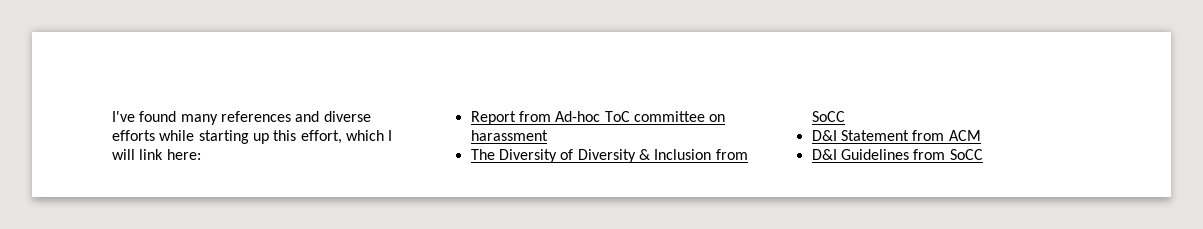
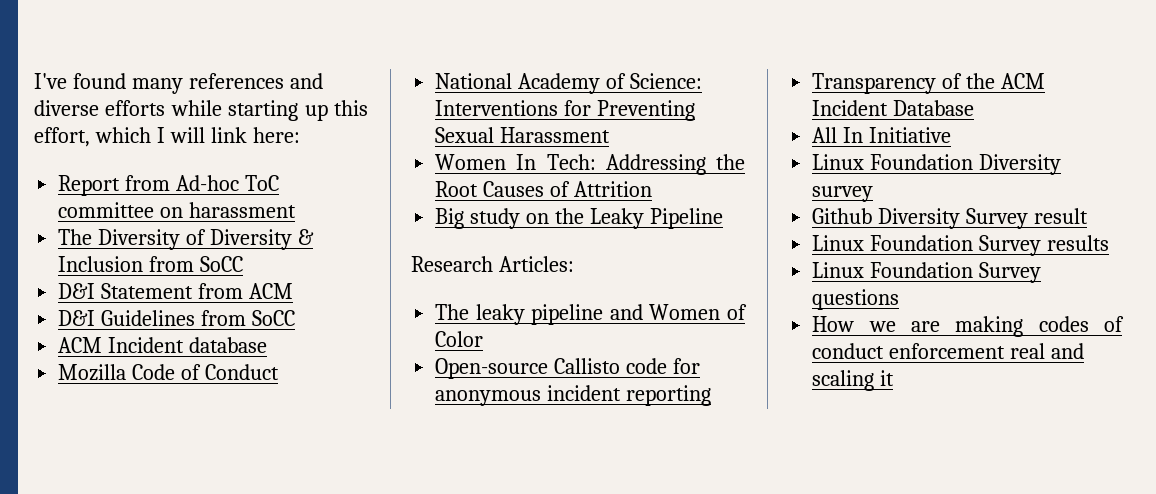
(983, 154) none -> [58,337,268,353] [58,364,280,381] [435,73,703,94] [435,100,696,121] [435,127,611,143] [435,154,745,175] [435,181,653,197] [435,208,723,229] [411,256,574,272] [435,304,747,325] [435,331,484,347] [435,358,701,379] [435,385,712,406] [812,73,1046,94] [812,100,975,116] [812,127,952,143] [812,154,1062,175] [812,186,874,202] [812,208,1089,229] [812,235,1110,256] [812,262,1042,283] [812,289,900,310] [812,316,1124,337] [812,343,1085,359] [812,370,895,391] // ACM Incident database // Mozilla Code of Conduct // National Academy of Science: Interventions for Preventing Sexual Harassment // Women In Tech: Addressing the Root Causes of Attrition // Big study on the Leaky Pipeline // Research Articles: // The leaky pipeline and Women of Color // Open-source Callisto code for anonymous incident reporting // Transparency of the ACM Incident Database // All In Initiative // Linux Foundation Diversity survey // Github Diversity Survey result // Linux Foundation Survey results // Linux Foundation Survey questions // How we are making codes of conduct enforcement real and scaling it

